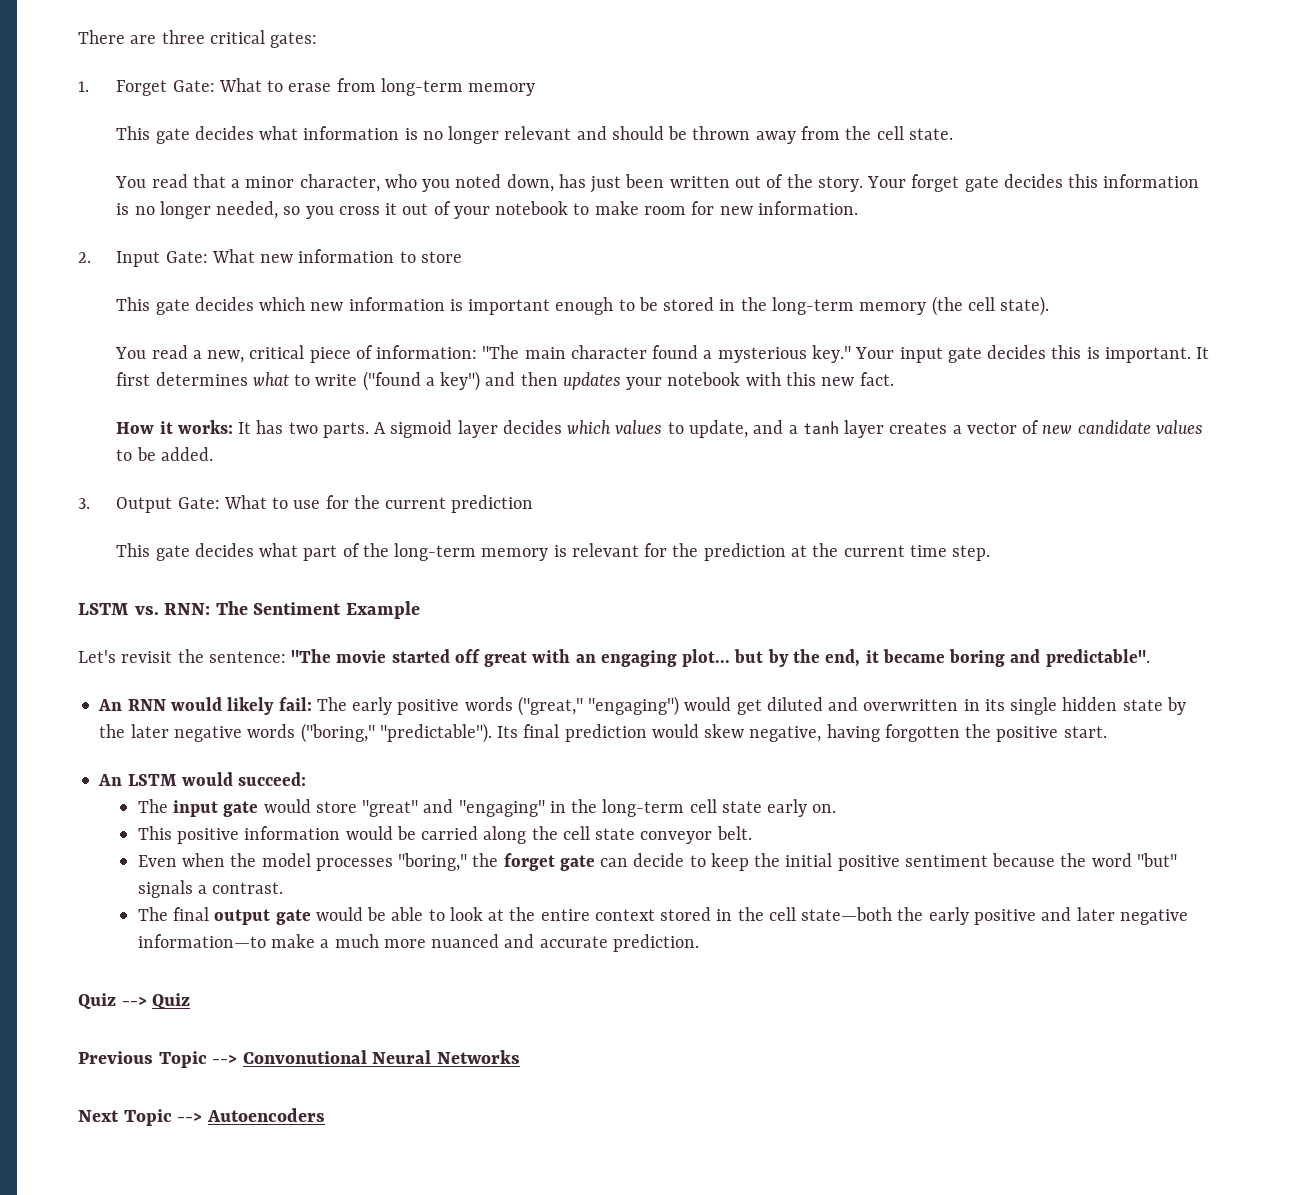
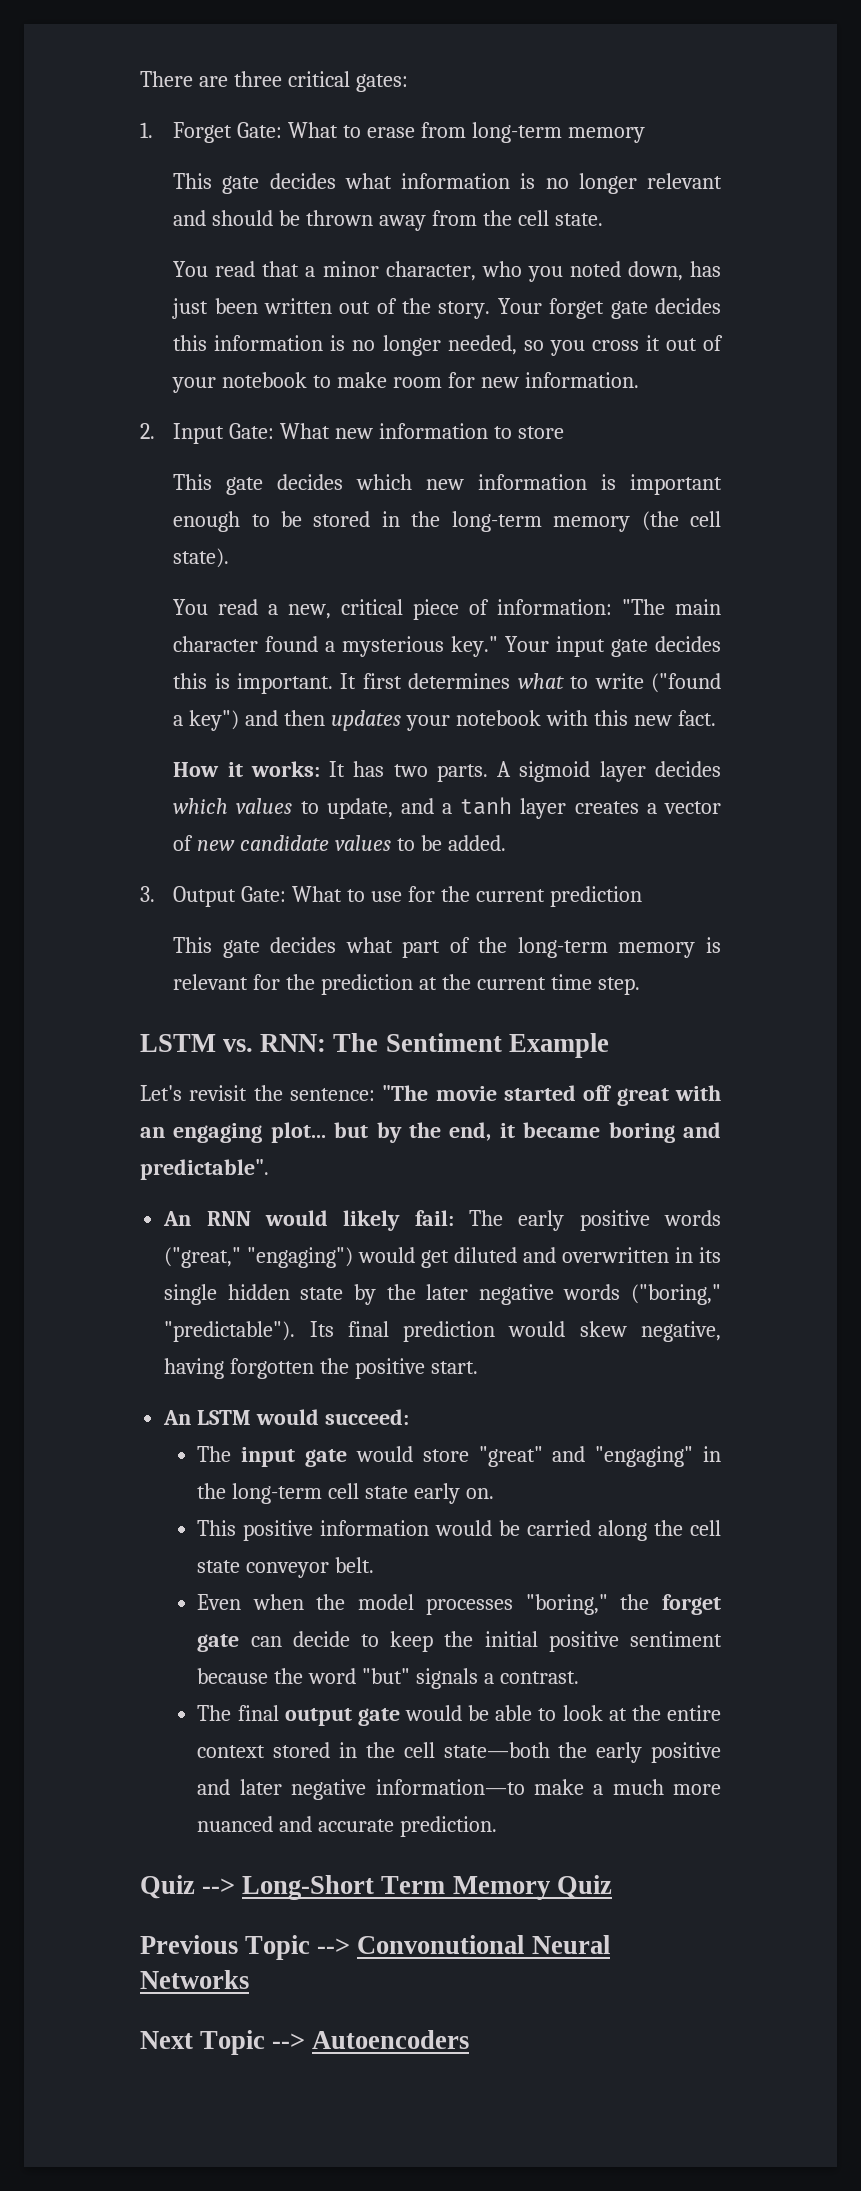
(147, 1001) none -> [242,1875,550,1900] Long-Short Term Memory

